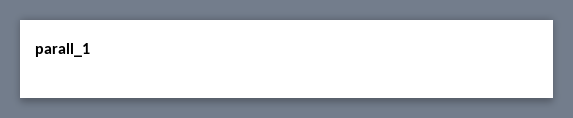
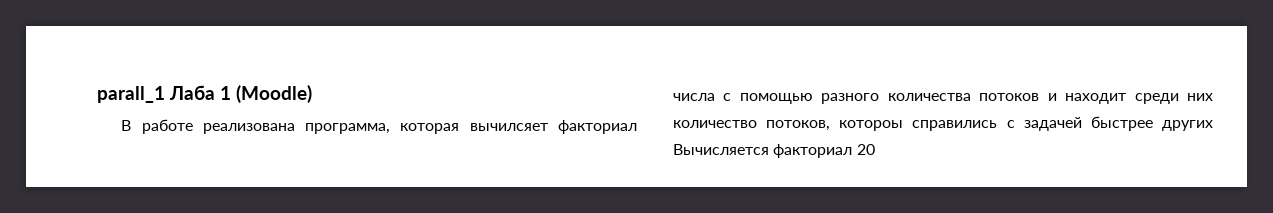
(90, 50) none -> [169,85,312,103] [121,119,637,134] [673,93,1213,104] [673,116,1213,131] [673,144,875,158] Лаба 1 (Moodle) // В работе реализована программа, которая вычилсяет факториал числа с помощью разного количества потоков и находит среди них количество потоков, котороы справились с задачей быстрее других Вычисляется факториал 20

